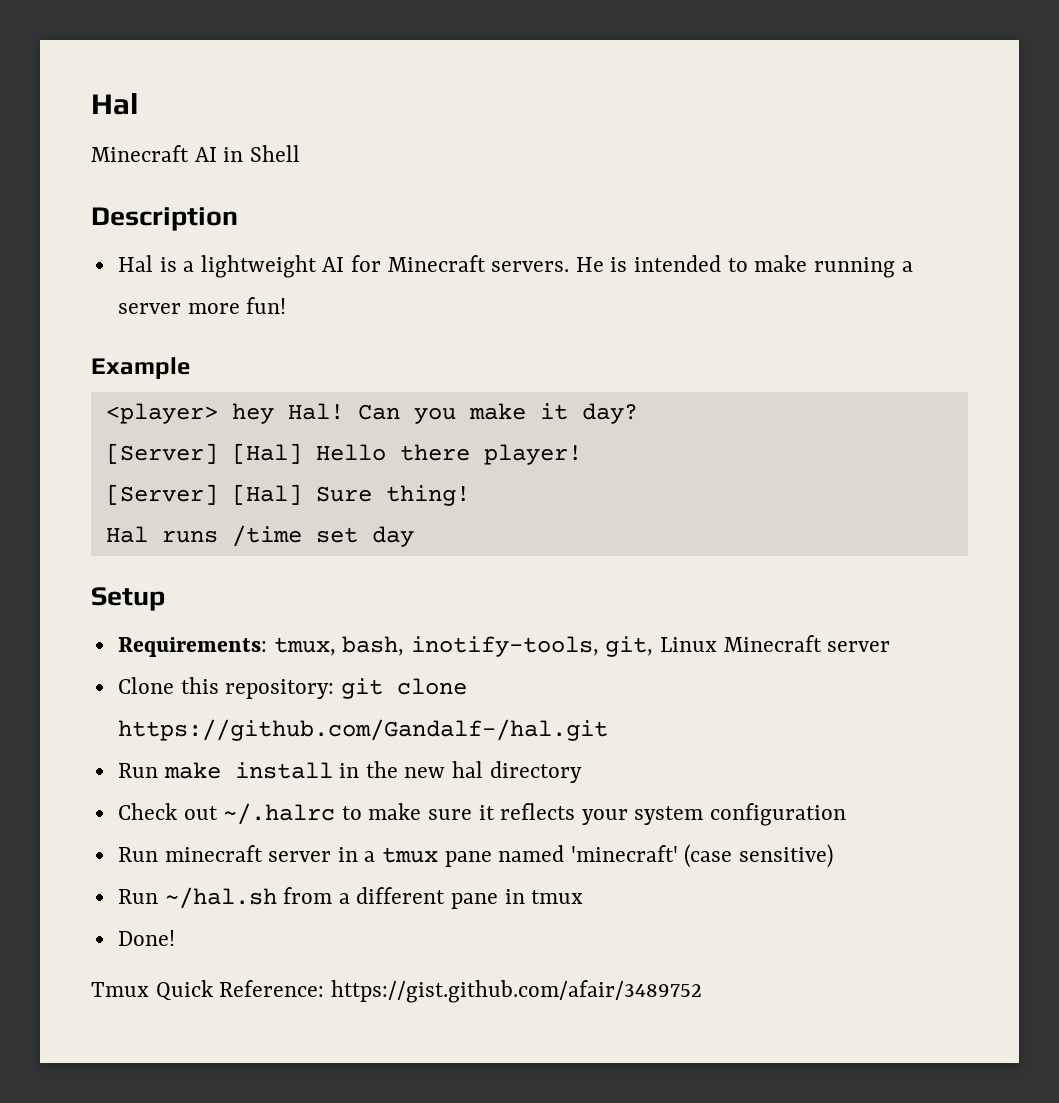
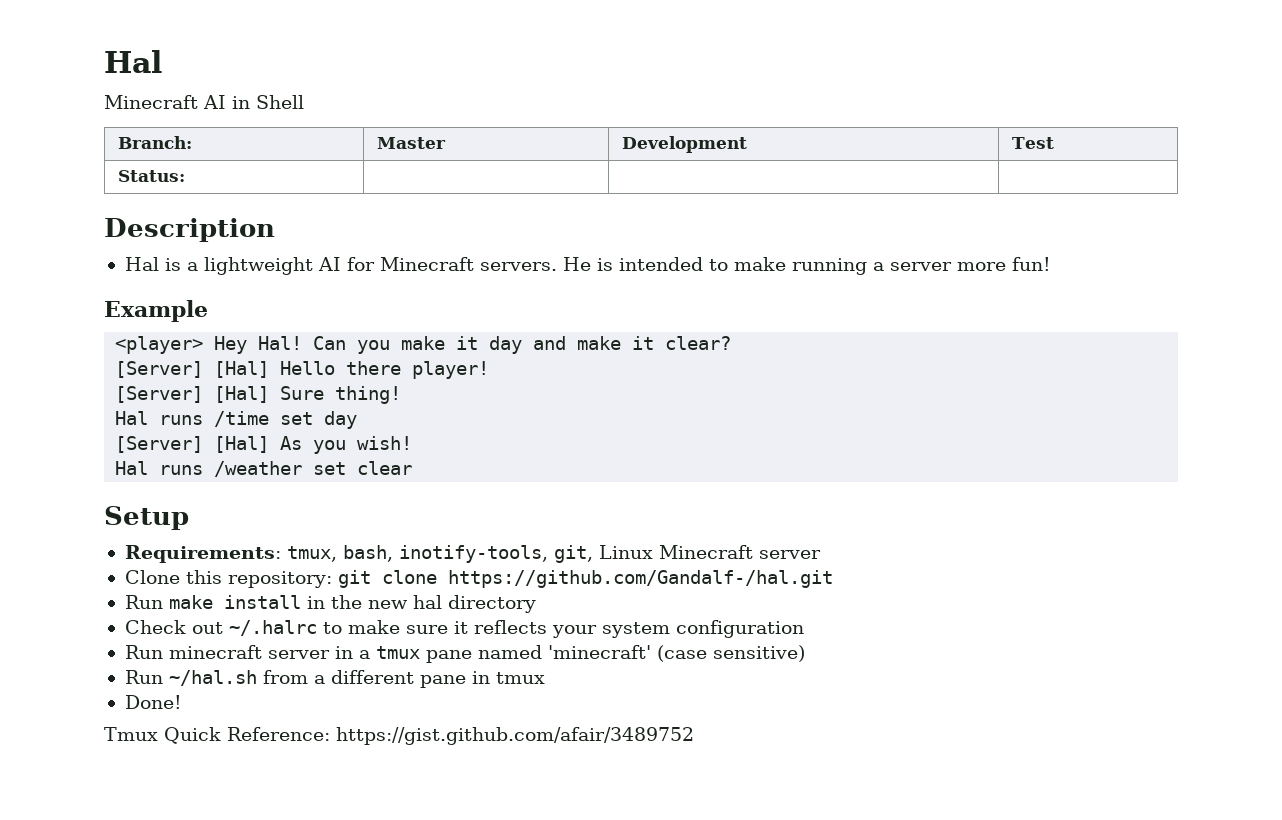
(300, 153) none -> [117,136,192,149] [376,137,446,149] [621,136,747,153] [1011,137,1054,149] [117,170,185,182] // Branch: | Master | Development | Test // Status: | | |
[231,403,274,424] hey -> [214,336,248,354] Hey
[581,403,638,424] day? -> [489,336,732,354] day and make it clear?
(414, 536) none -> [115,436,413,454] [115,461,413,477] // [Server] [Hal] As you wish! // Hal runs /weather set clear

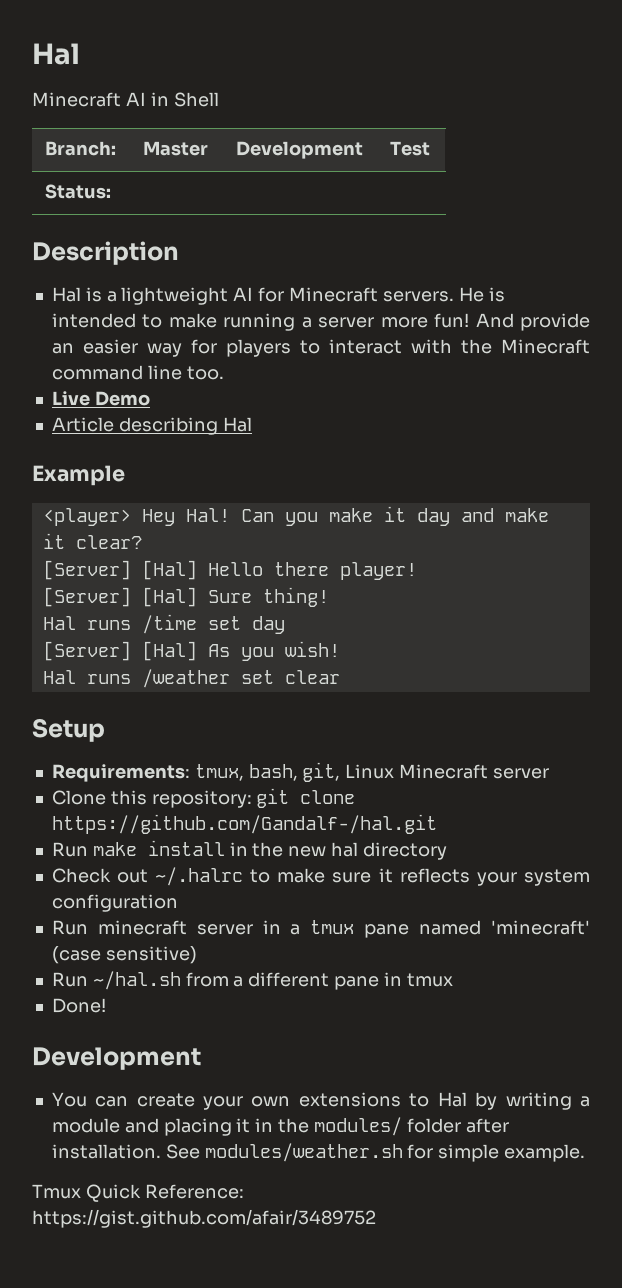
(1051, 264) none -> [475,313,591,331] [51,339,591,357] [51,365,224,380] [51,391,150,406] [51,417,252,435] And provide an easier way for players to interact with the Minecraft command line too. // Live Demo // Article describing Hal
[398,545,548,563] inotify-tools, -> (298, 772) none
(182, 702) none -> [32,1047,201,1070] [51,1092,591,1110] [51,1117,509,1136] [51,1143,586,1162] // Development // You can create your own extensions to Hal by writing a module and placing it in the modules/ folder after installation. See modules/weather.sh for simple example.

